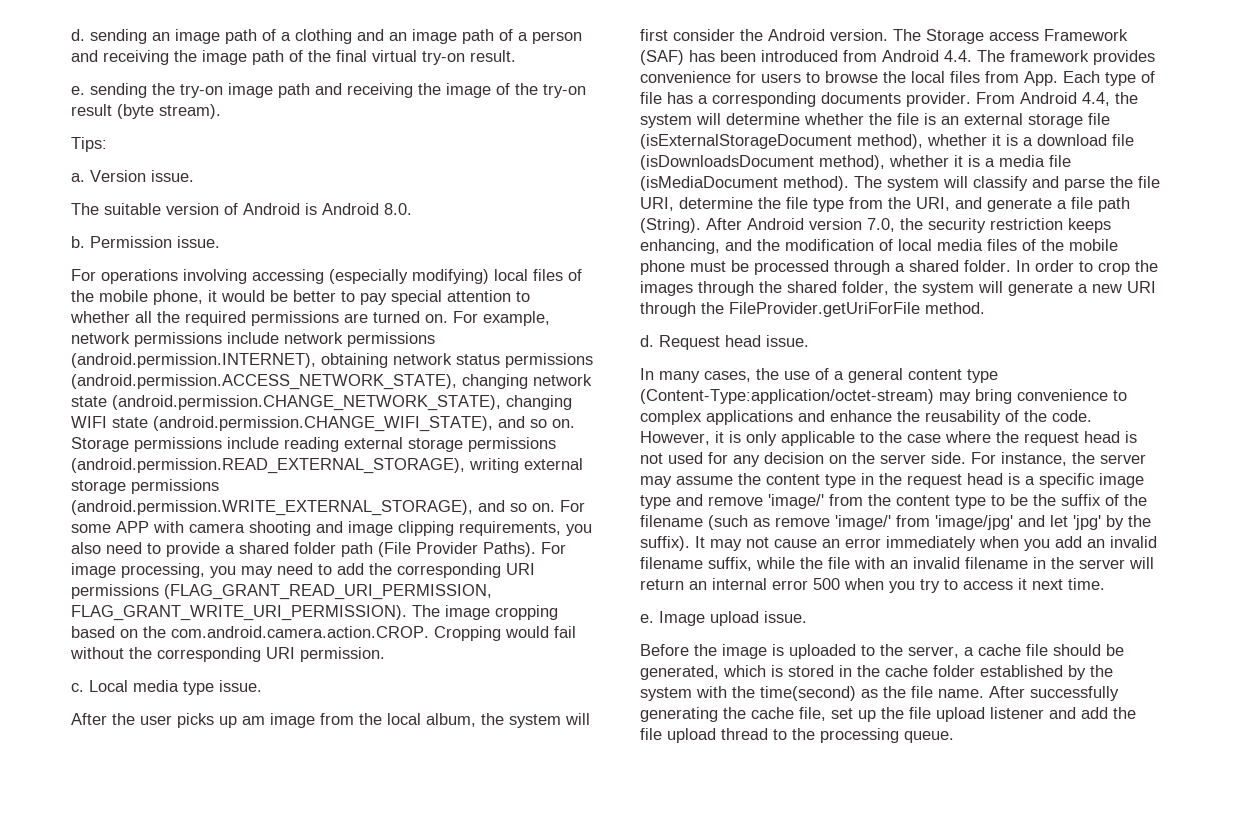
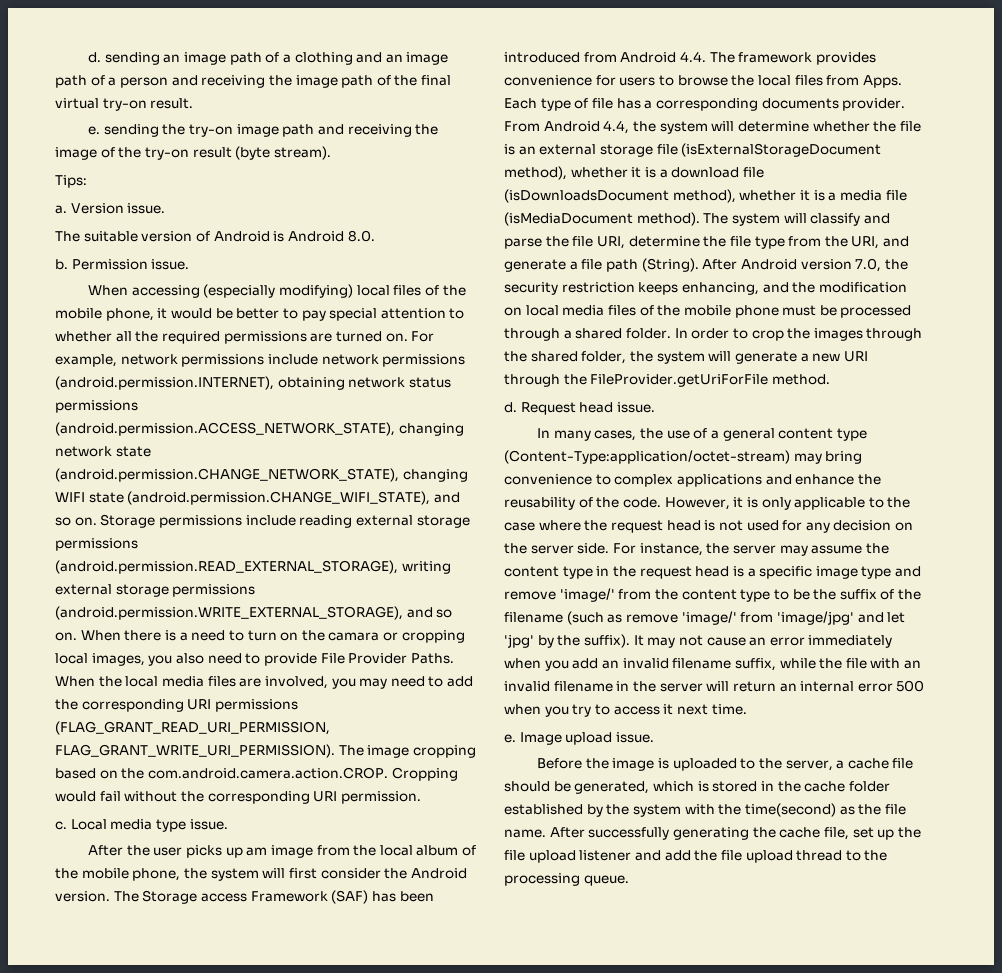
[71,269,247,284] For operations involving -> [88,285,129,296] When
[560,500,585,512] [71,521,561,536] For some APP with camera shooting and image clipping requirements, -> [80,630,465,643] [55,653,145,666] When there is a need to turn on the camara or cropping local images,
[225,542,566,557] [71,563,205,578] a shared folder path (File Provider Paths). For image processing, -> [320,653,454,664] [55,676,328,689] File Provider Paths. When the local media files are involved,
[426,713,476,727] album, -> [416,845,477,856] [55,868,181,881] album of the mobile phone,
[1024,71,1058,86] App. -> [862,75,902,88] Apps.
[879,239,893,251] of -> [504,307,522,316] on

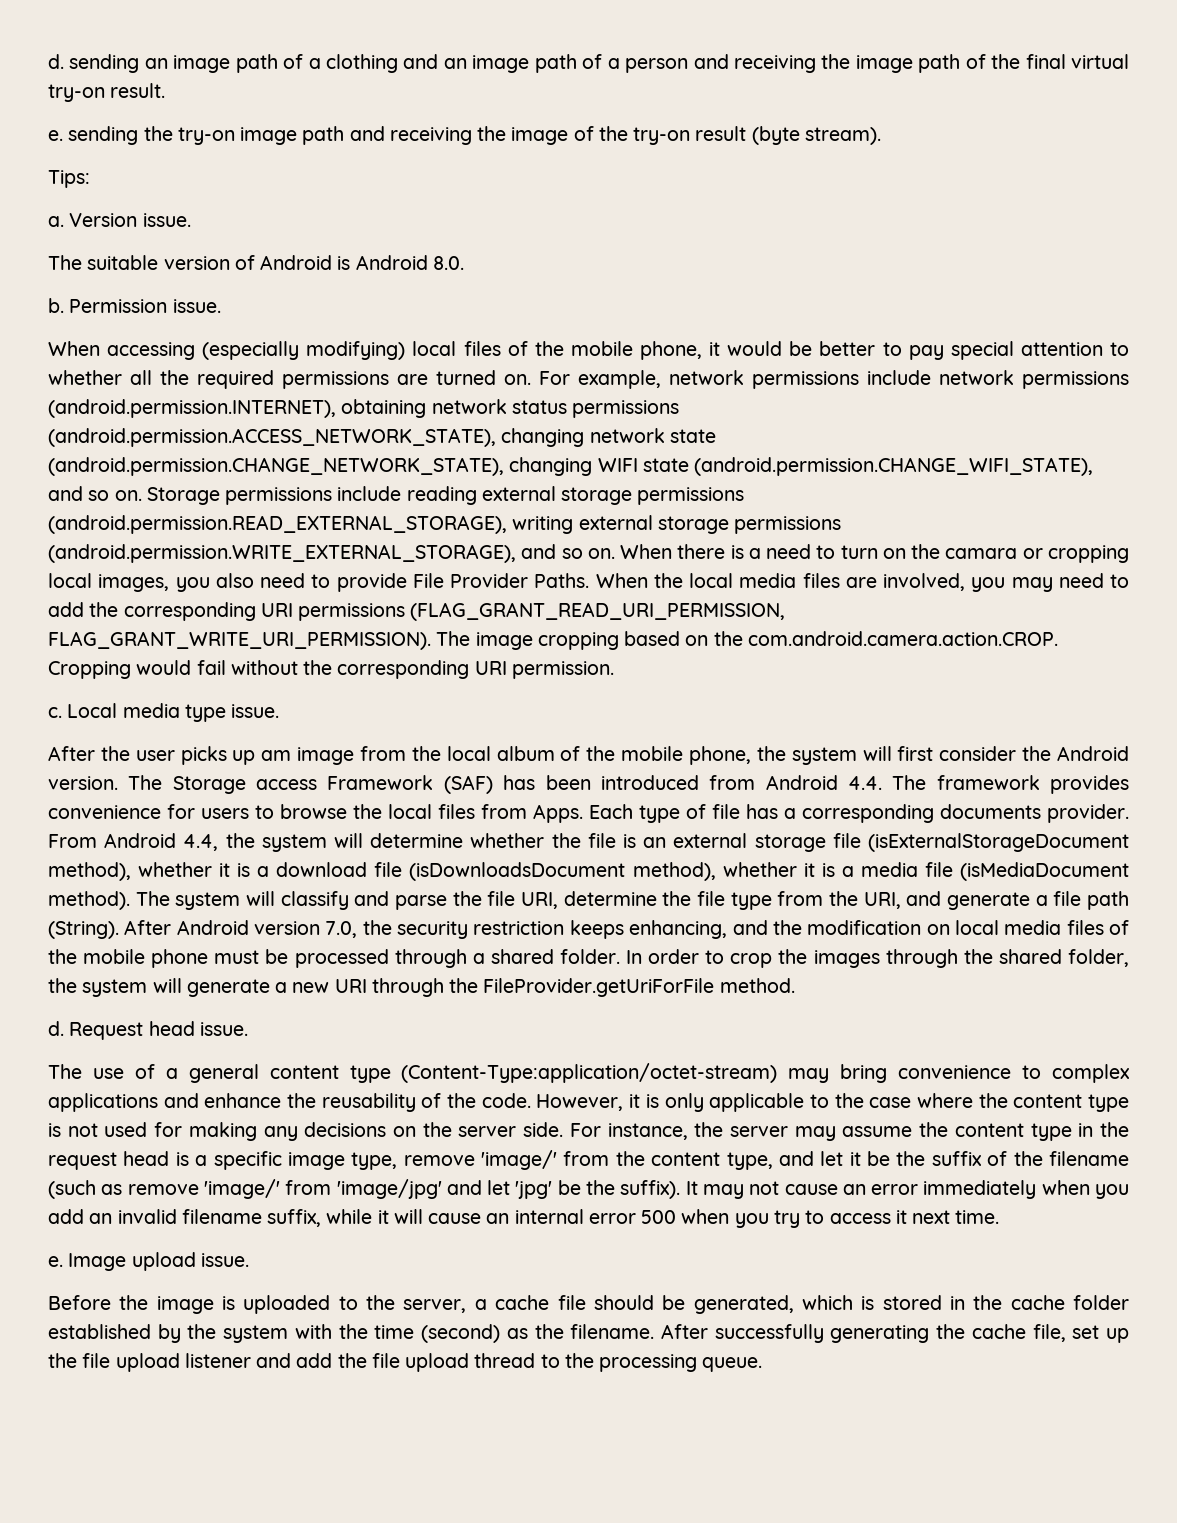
[537,428,663,441] In many cases, the -> [48,1064,82,1079] The
[610,520,701,533] request head -> [1013,1094,1130,1112] content type
[805,520,892,533] any decision -> [188,1122,387,1141] making any decisions
[861,566,922,579] type and -> [351,1152,398,1170] type,
[740,589,789,602] type to -> [726,1151,861,1170] type, and let it
[537,635,554,648] by -> [557,1180,581,1195] be
[819,658,922,669] [504,681,776,692] the file with an invalid filename in the server will return -> [377,1209,482,1224] it will cause
[744,803,906,817] [504,829,546,838] time(second) as the file name. -> [374,1324,655,1343] time (second) as the filename.

